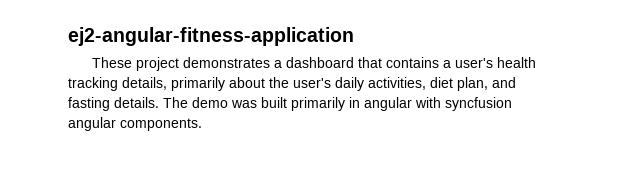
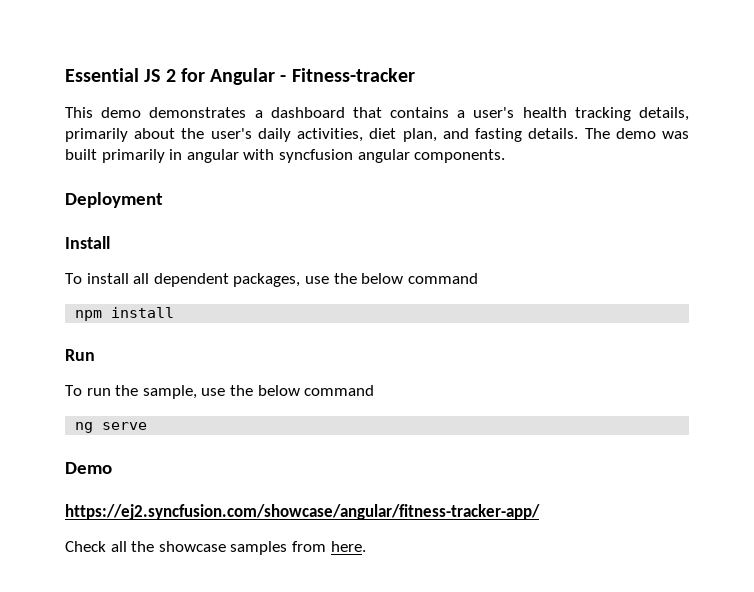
[68,27,354,46] [92,57,180,71] ej2-angular-fitness-application // These project -> [65,68,415,85] [65,107,142,118] Essential JS 2 for Angular - Fitness-tracker // This demo
(202, 124) none -> [65,192,163,208] [65,236,110,249] [65,273,478,287] [75,307,175,321] [65,349,95,361] [65,385,375,399] [75,422,148,433] [65,462,112,474] [65,504,540,520] [65,541,366,555] // Deployment // Install // To install all dependent packages, use the below command // npm install // Run // To run the sample, use the below command // ng serve // Demo // https://ej2.syncfusion.com/showcase/angular/fitness-tracker-app/ // Check all the showcase samples from here.

